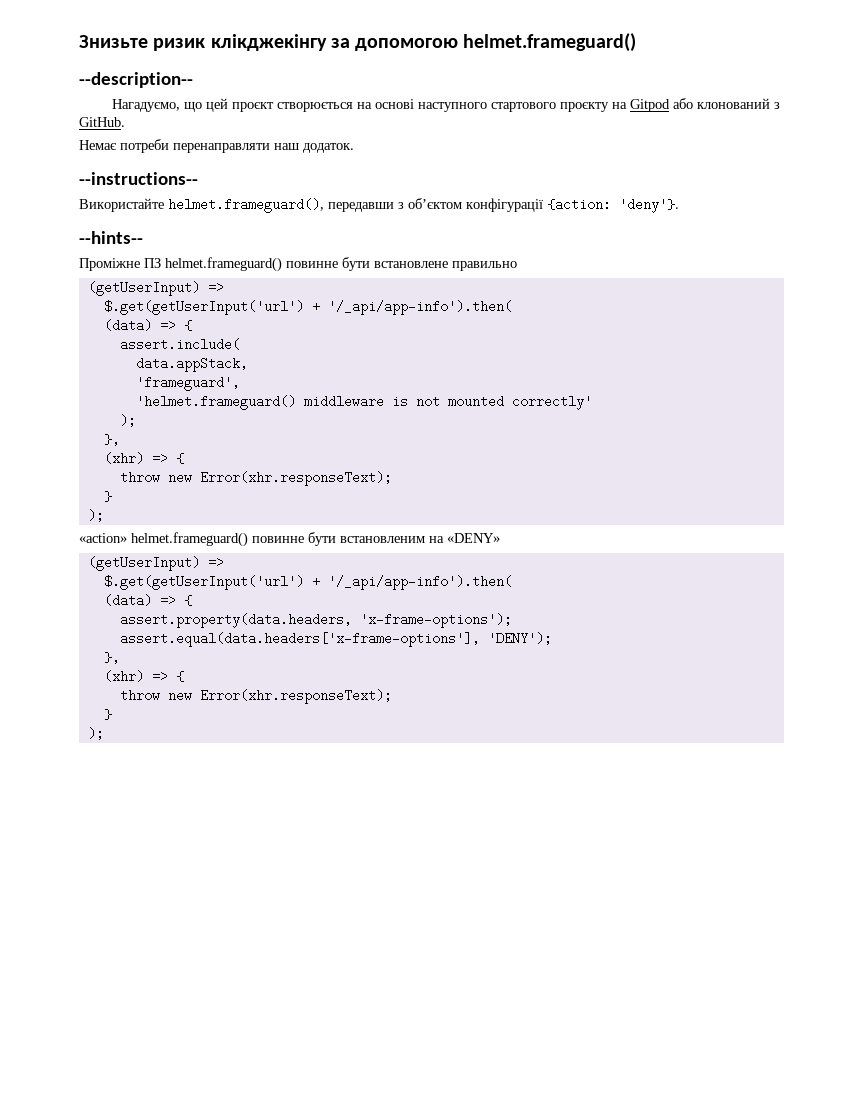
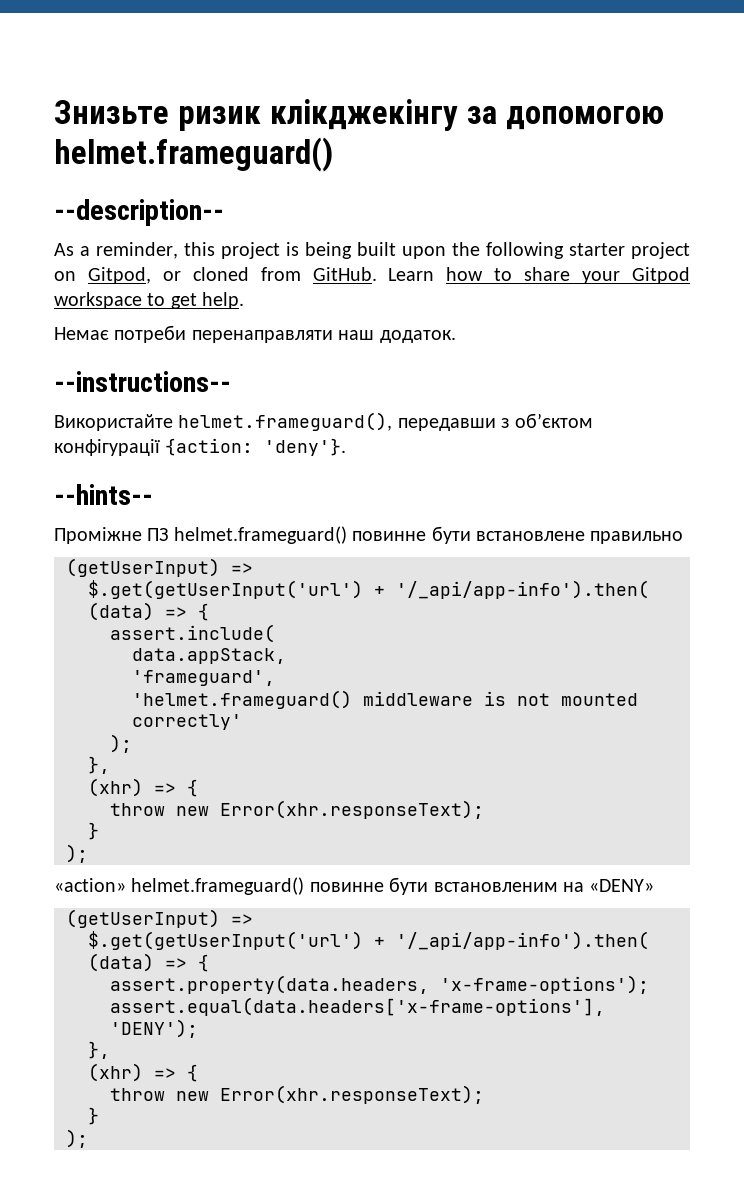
[112,98,781,112] [79,117,125,127] Нагадуємо, що цей проєкт створюється на основі наступного стартового проєкту на Gitpod або клонований з GitHub. -> [54,242,690,259] [54,267,690,284] [54,292,245,309] As a reminder, this project is being built upon the following starter project on Gitpod, or cloned from GitHub. Learn how to share your Gitpod workspace to get help.

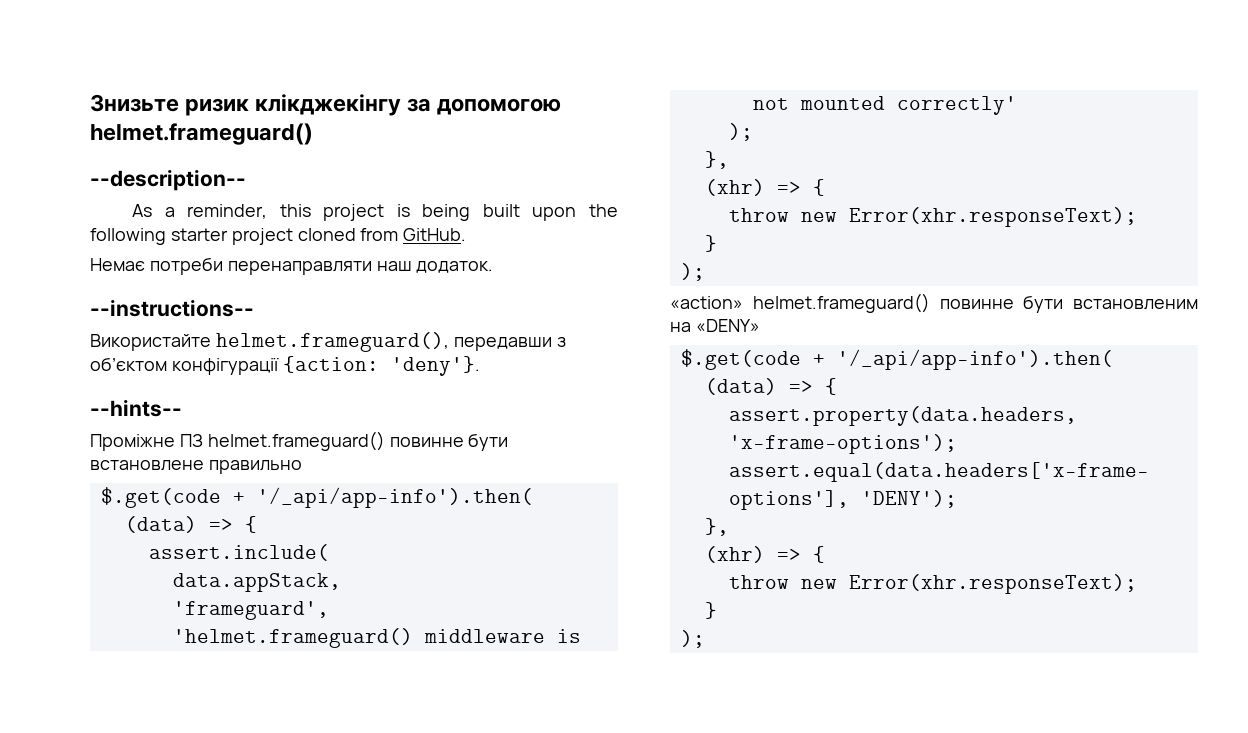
[54,267,181,284] on Gitpod, or -> (293, 236) none
[388,267,690,284] [54,292,245,309] Learn how to share your Gitpod workspace to get help. -> (467, 234) none
[66,558,253,577] [88,580,363,599] (getUserInput) => // $.get(getUserInput('url') -> [100,487,221,508] $.get(code
[66,909,253,928] [88,931,363,950] (getUserInput) => // $.get(getUserInput('url') -> [680,349,801,370] $.get(code

